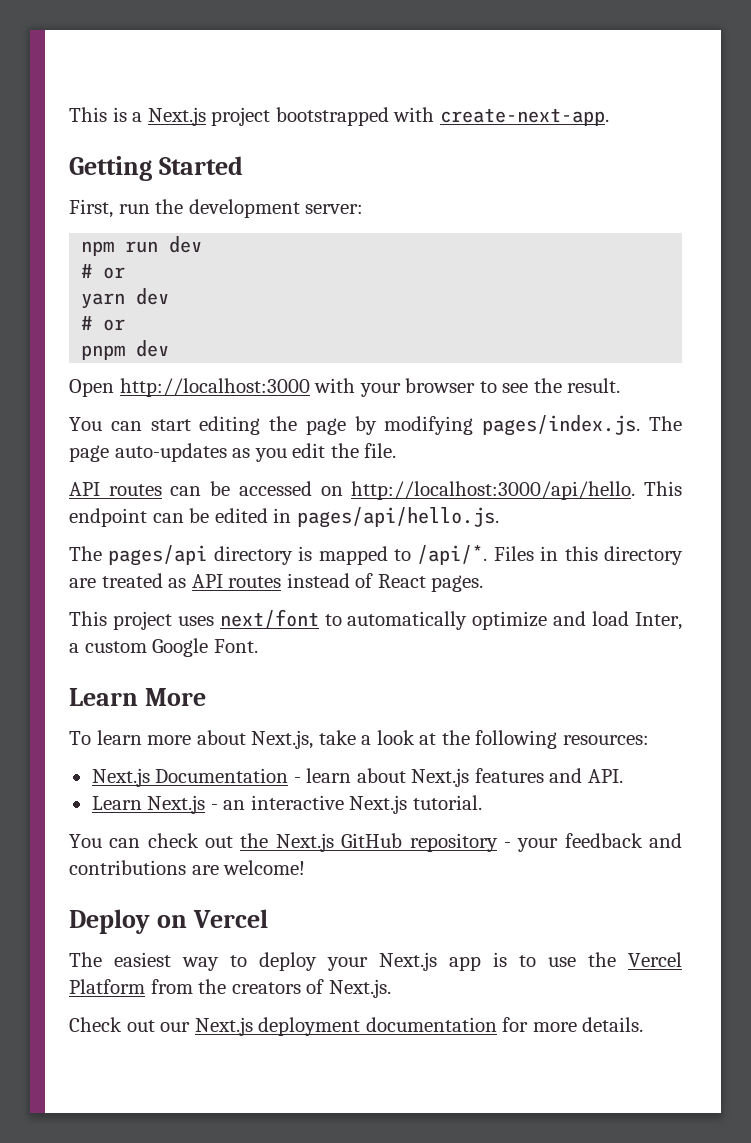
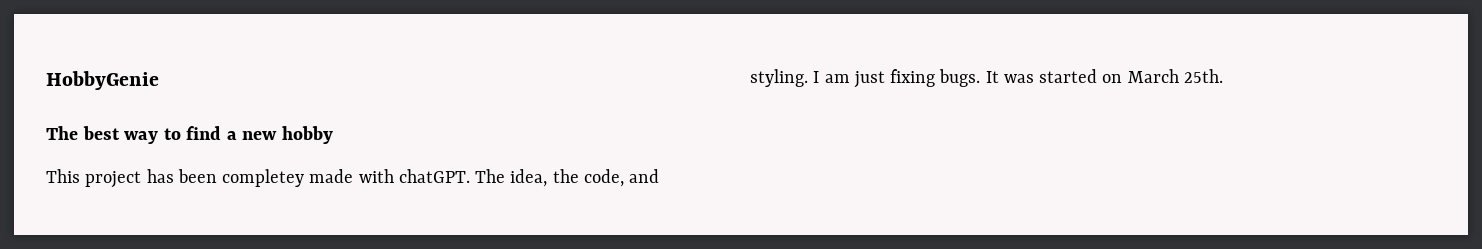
[69,107,609,126] [69,156,243,181] [69,199,364,218] [81,236,203,256] [81,264,126,279] [81,288,170,309] [81,316,126,331] [81,340,170,360] [69,378,621,397] [69,415,682,436] [69,443,397,462] [69,481,682,500] [69,507,499,528] [69,545,683,566] [69,573,484,592] [69,609,683,630] [69,638,258,657] [69,688,206,706] [69,730,649,749] [91,768,623,787] [91,795,482,814] [69,833,683,852] [69,860,306,875] [69,909,268,934] [69,952,682,971] [69,979,391,998] [69,1017,644,1036] This is a Next.js project bootstrapped with create-next-app. // Getting Started // First, run the development server: // npm run dev // # or // yarn dev // # or // pnpm dev // Open http://localhost:3000 with your browser to see the result. // You can start editing the page by modifying pages/index.js. The page auto-updates as you edit the file. // API routes can be accessed on http://localhost:3000/api/hello. This endpoint can be edited in pages/api/hello.js. // The pages/api directory is mapped to /api/*. Files in this directory are treated as API routes instead of React pages. // This project uses next/font to automatically optimize and load Inter, a custom Google Font. // Learn More // To learn more about Next.js, take a look at the following resources: // Next.js Documentation - learn about Next.js features and API. // Learn Next.js - an interactive Next.js tutorial. // You can check out the Next.js GitHub repository - your feedback and contributions are welcome! // Deploy on Vercel // The easiest way to deploy your Next.js app is to use the Vercel Platform from the creators of Next.js. // Check out our Next.js deployment documentation for more details. -> [46,71,159,90] [46,126,333,144] [46,169,660,188] [750,69,1223,88] HobbyGenie // The best way to find a new hobby // This project has been completey made with chatGPT. The idea, the code, and styling. I am just fixing bugs. It was started on March 25th.

